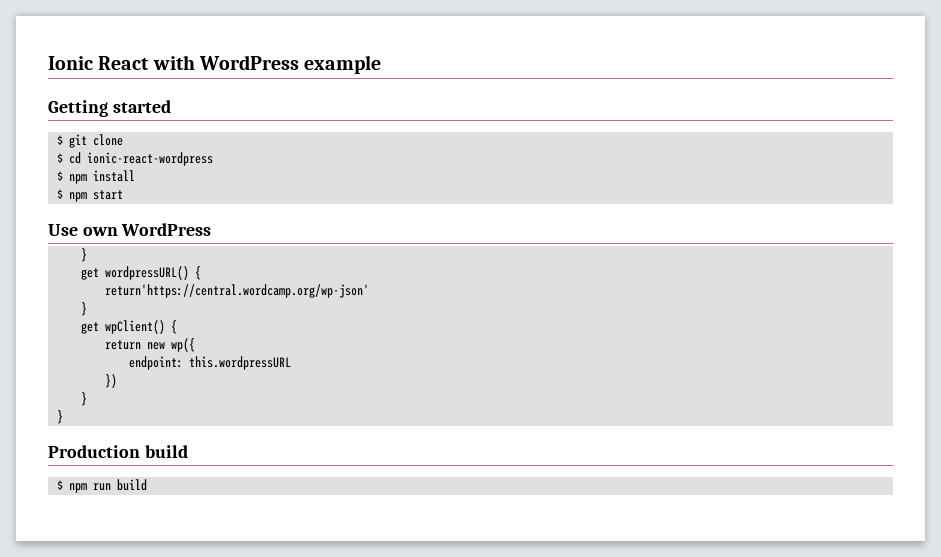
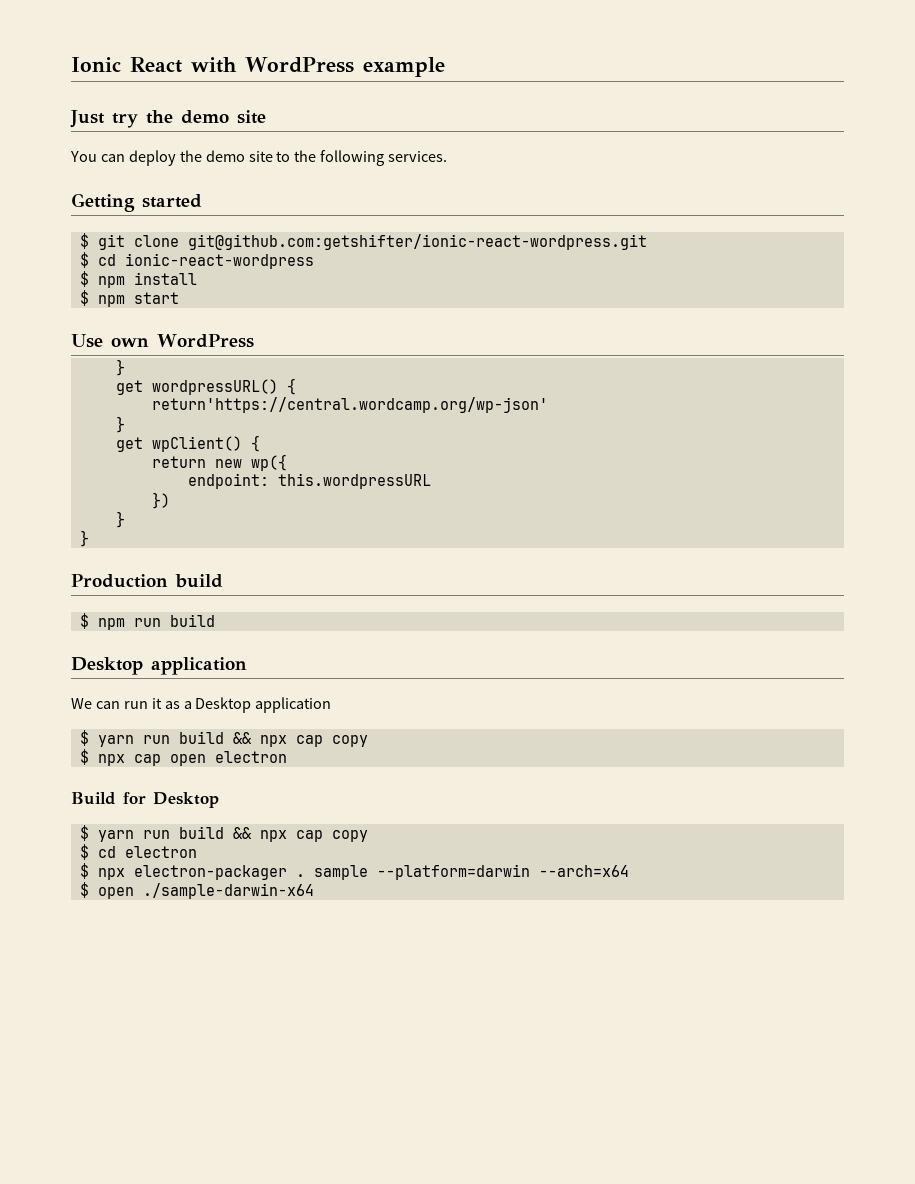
(382, 64) none -> [70,110,266,128] [70,150,448,166] // Just try the demo site // You can deploy the demo site to the following services.
(123, 140) none -> [187,234,647,250] git@github.com:getshifter/ionic-react-wordpress.git
(147, 485) none -> [71,657,247,675] [71,697,332,713] [79,730,368,747] [79,749,287,766] [71,792,219,808] [79,825,368,842] [79,844,197,860] [79,863,629,880] [79,882,314,899] // Desktop application // We can run it as a Desktop application // $ yarn run build && npx cap copy // $ npx cap open electron // Build for Desktop // $ yarn run build && npx cap copy // $ cd electron // $ npx electron-packager . sample --platform=darwin --arch=x64 // $ open ./sample-darwin-x64

